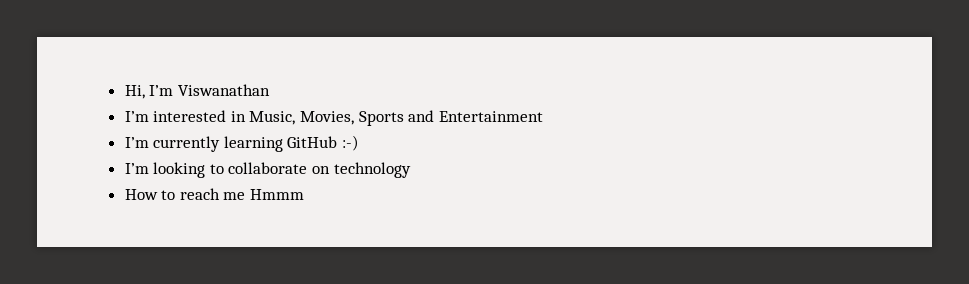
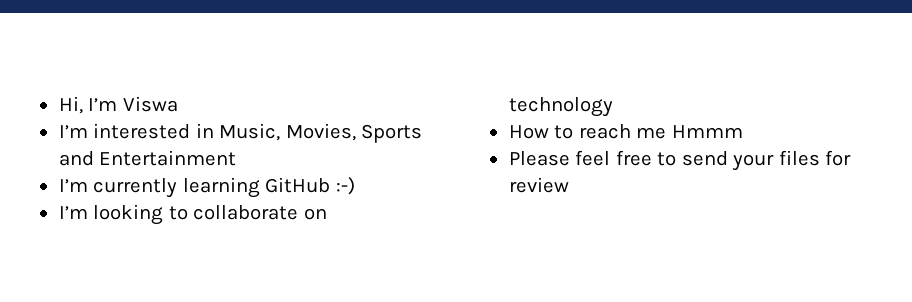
[177,84,270,96] Viswanathan -> [122,96,178,112] Viswa
(305, 194) none -> [508,150,852,171] [508,177,569,193] // Please feel free to send your files for review

